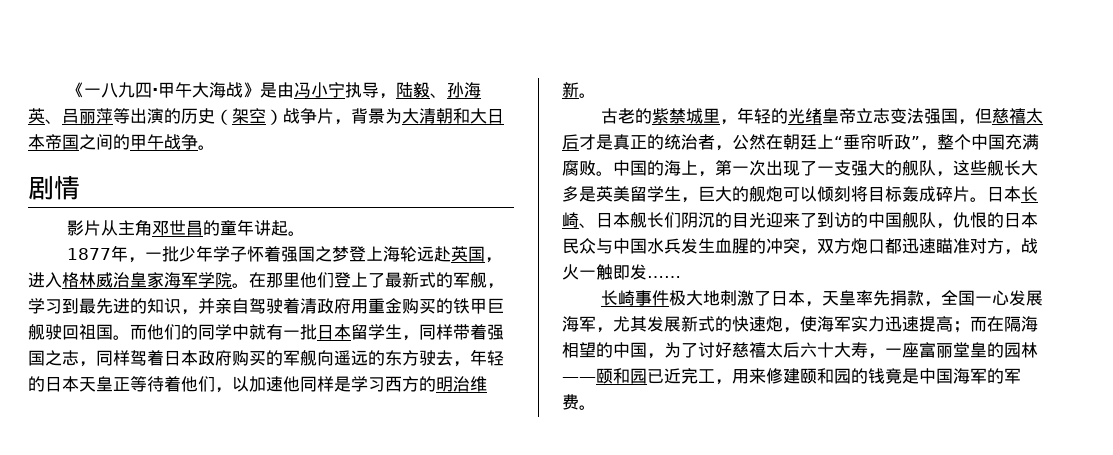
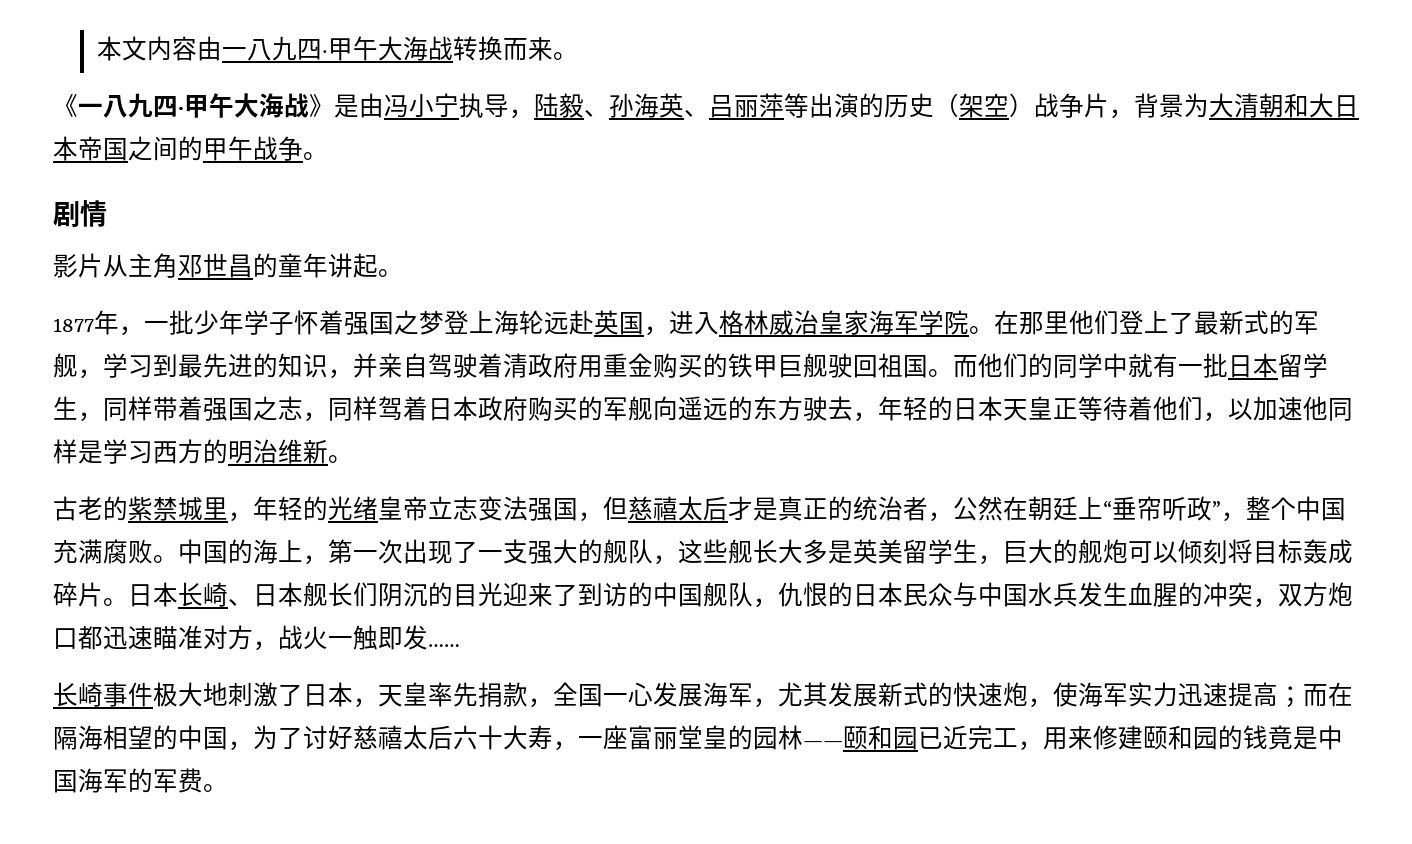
(67, 90) none -> [97,36,579,61] 本文内容由一八九四·甲午大海战转换而来。 //

